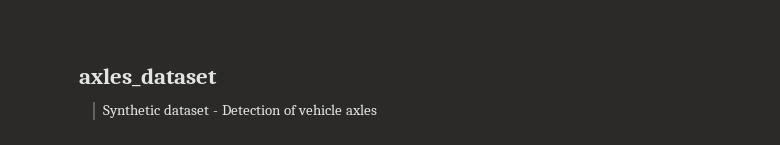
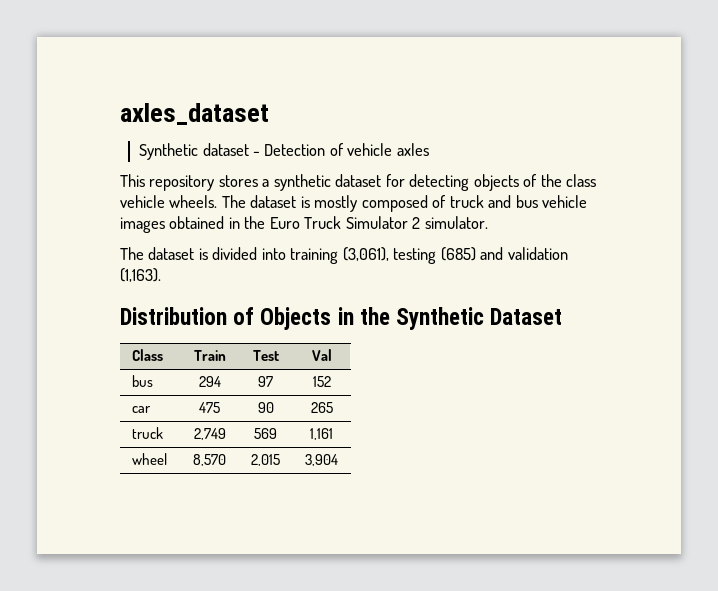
(378, 109) none -> [120,174,597,191] [120,195,588,212] [120,216,488,233] [120,247,568,264] [120,268,161,282] [120,307,563,330] [132,349,164,361] [193,350,226,361] [252,350,279,361] [311,349,332,361] [132,375,154,387] [198,376,221,387] [258,376,273,387] [312,376,331,387] [132,406,152,413] [199,402,220,413] [257,402,274,413] [310,402,333,413] [132,427,164,439] [193,428,226,440] [254,428,277,439] [310,428,333,440] [132,453,168,465] [193,454,226,466] [251,454,280,466] [305,454,338,466] // This repository stores a synthetic dataset for detecting objects of the class vehicle wheels. The dataset is mostly composed of truck and bus vehicle images obtained in the Euro Truck Simulator 2 simulator. // The dataset is divided into training (3,061), testing (685) and validation (1,163). // Distribution of Objects in the Synthetic Dataset // Class | Train | Test | Val // bus | 294 | 97 | 152 // car | 475 | 90 | 265 // truck | 2,749 | 569 | 1,161 // wheel | 8,570 | 2,015 | 3,904

